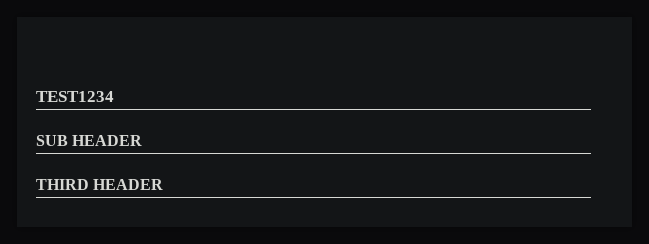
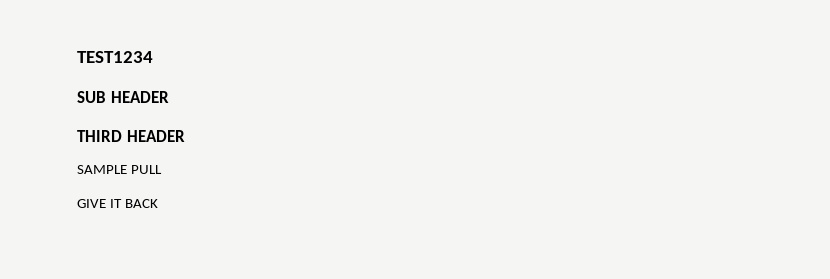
(164, 184) none -> [77,165,162,174] [77,199,158,208] // SAMPLE PULL // GIVE IT BACK

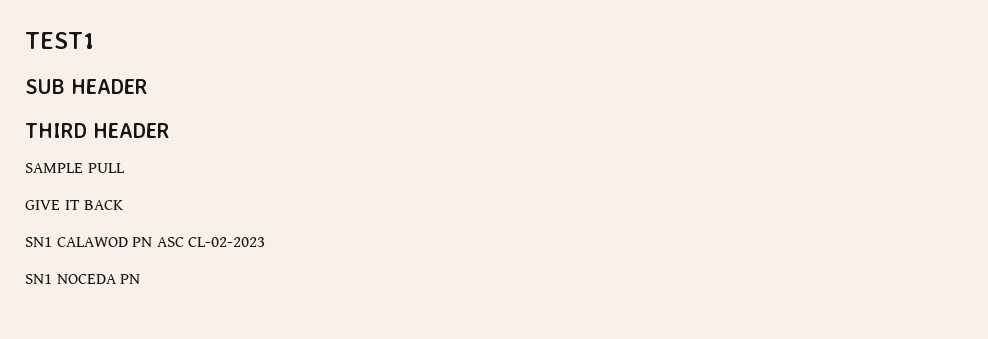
[77,51,153,63] TEST1234 -> [25,32,94,49] TEST1
(158, 203) none -> [25,237,266,247] [25,274,141,284] // SN1 CALAWOD PN ASC CL-02-2023 // SN1 NOCEDA PN

